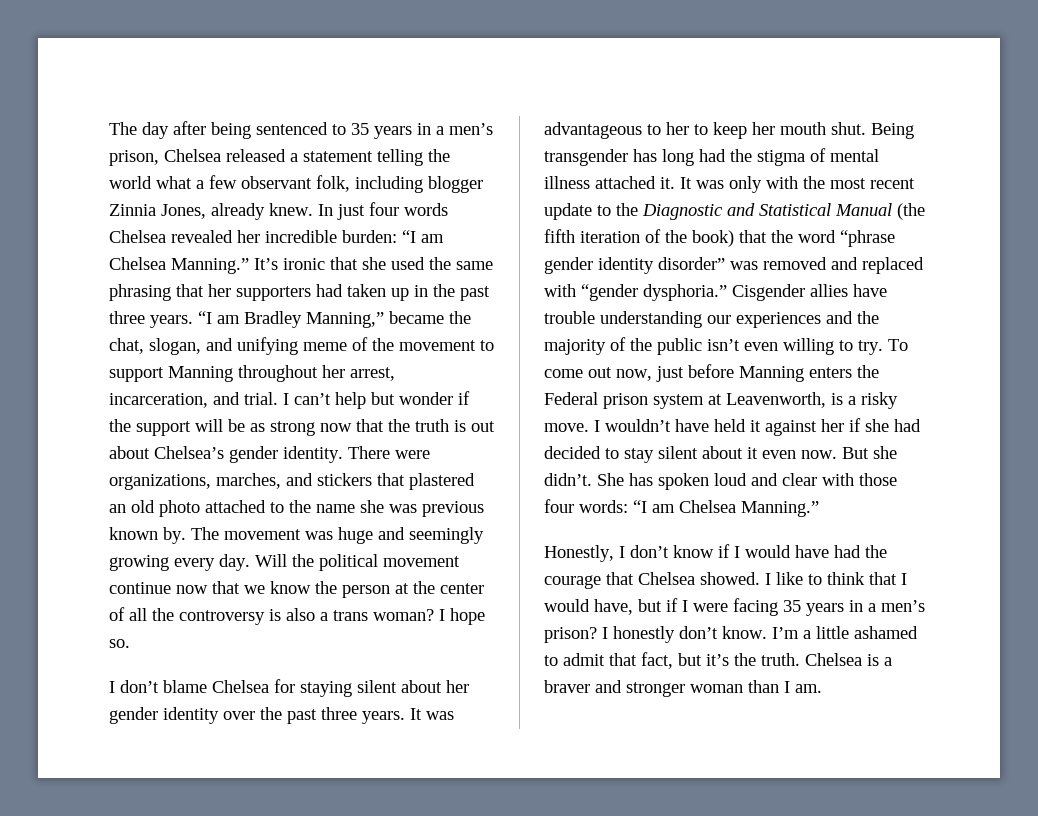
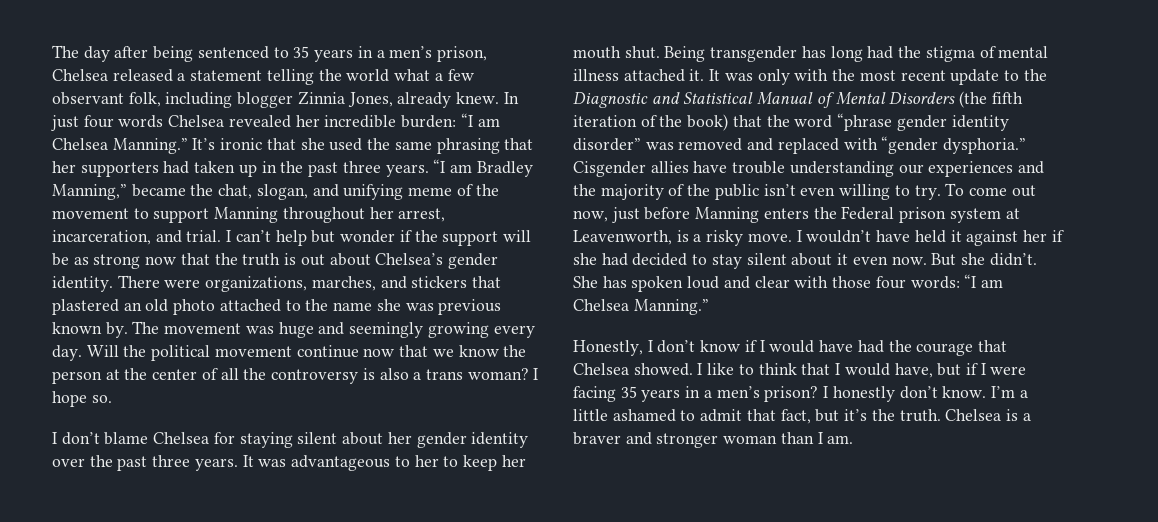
(892, 209) none -> [816,92,956,108] of Mental Disorders

